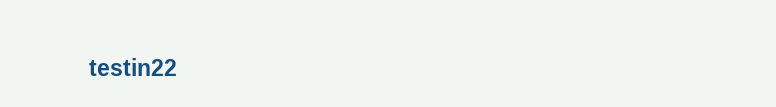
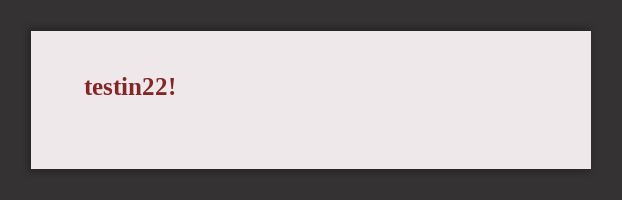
[89,58,177,76] testin22 -> [84,77,176,95] testin22!

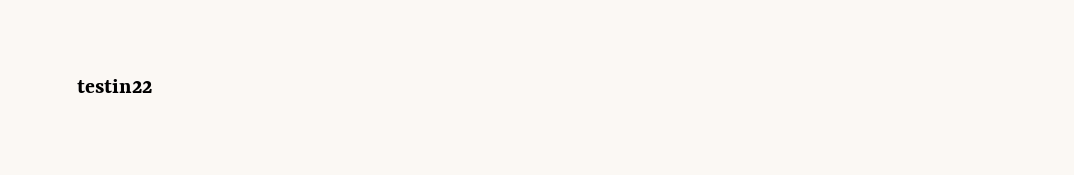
[84,77,176,95] testin22! -> [77,79,152,93] testin22

